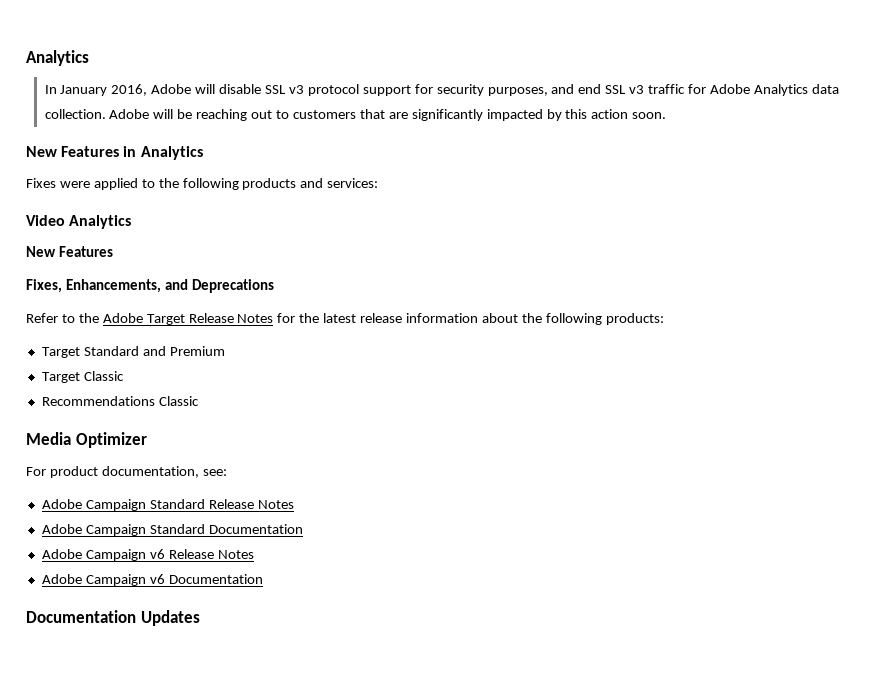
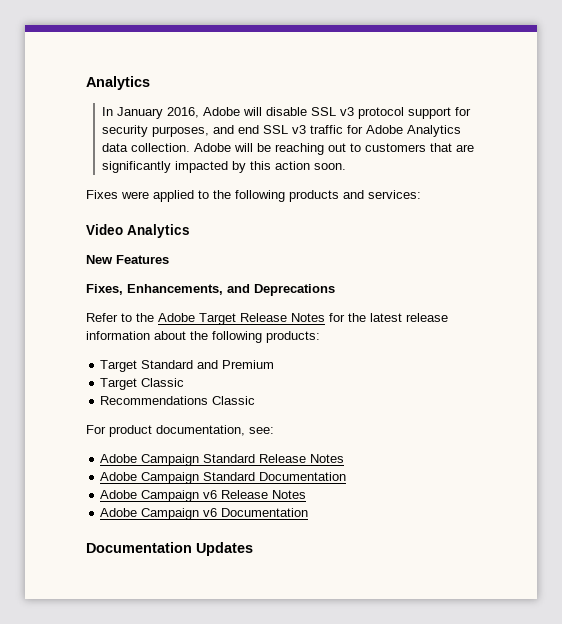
[26,146,203,160] // New Features in Analytics -> (346, 166) none
[26,432,147,448] // Media Optimizer -> (256, 400) none

